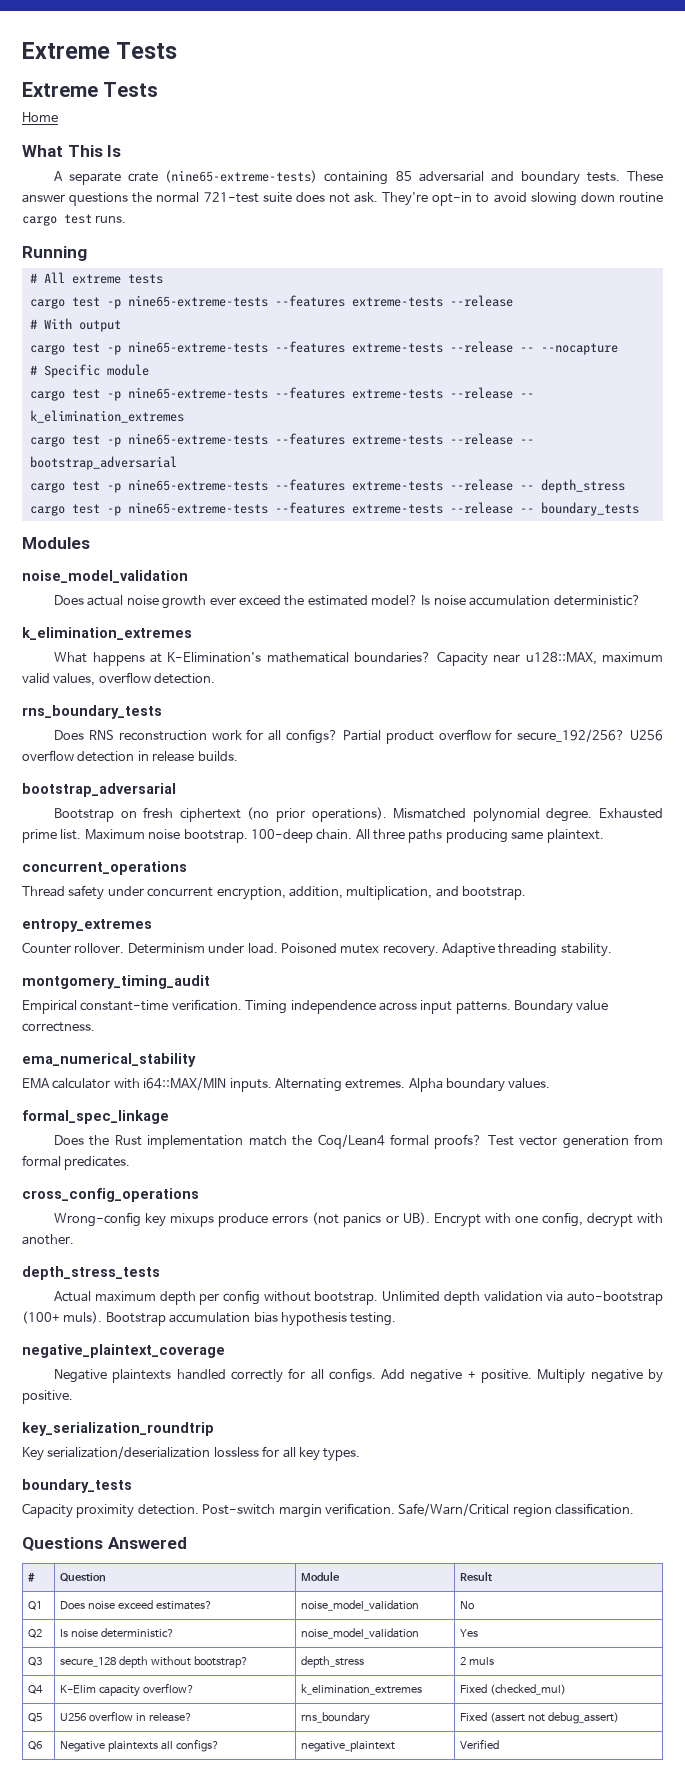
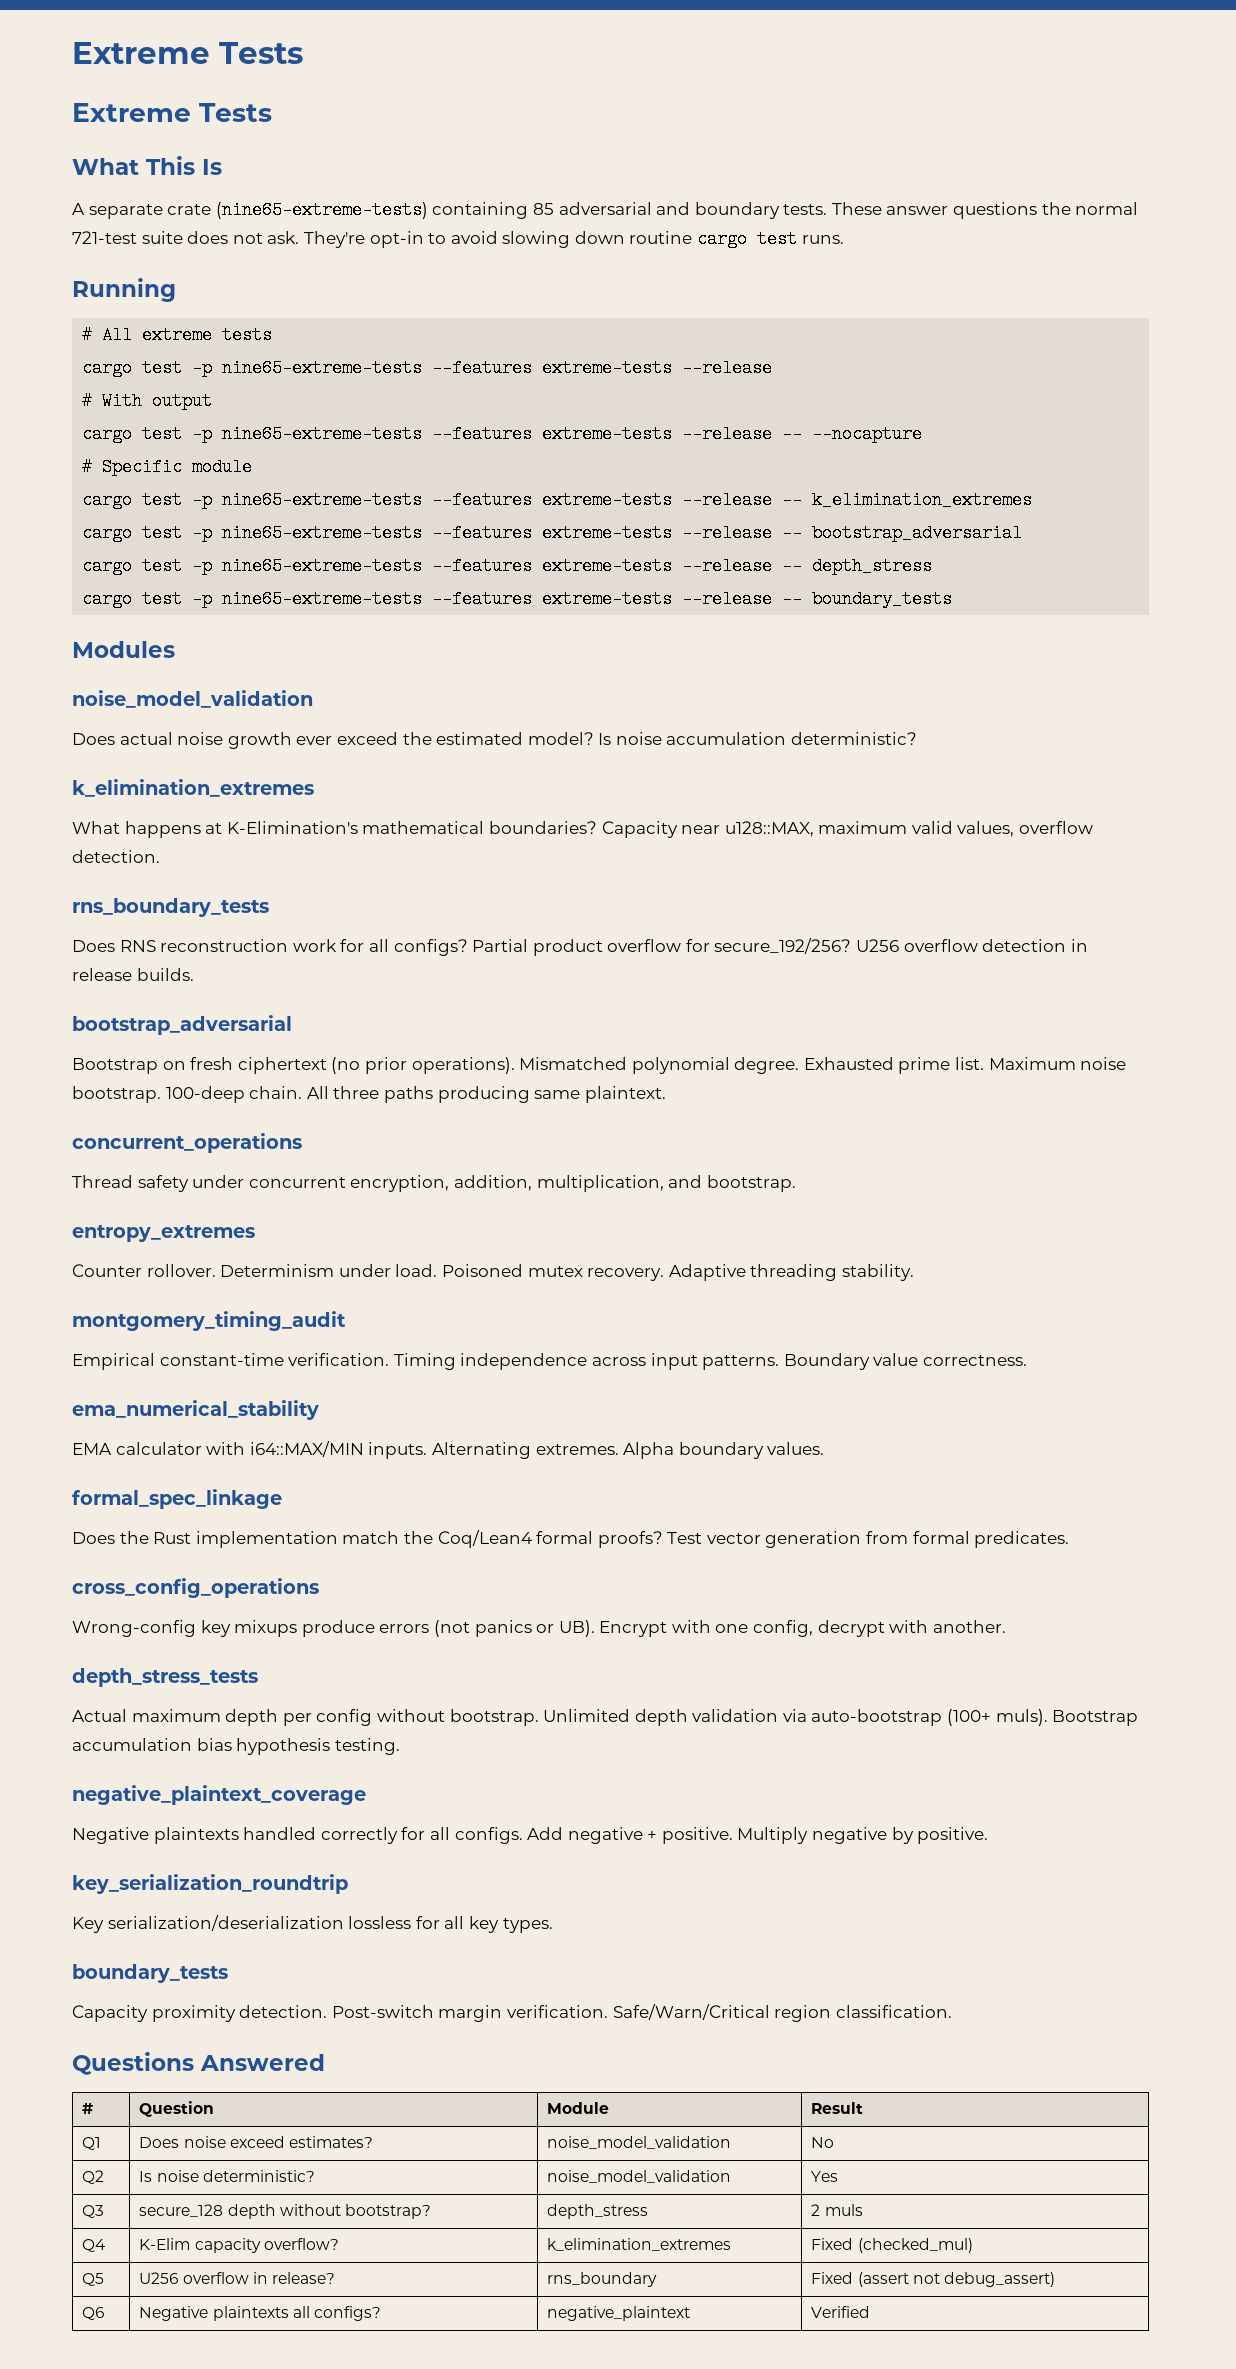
[22,112,58,122] // Home -> (272, 112) none

